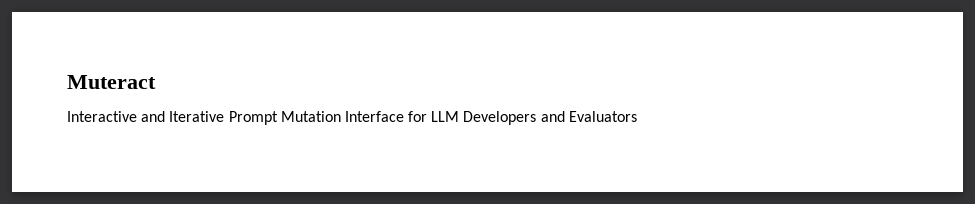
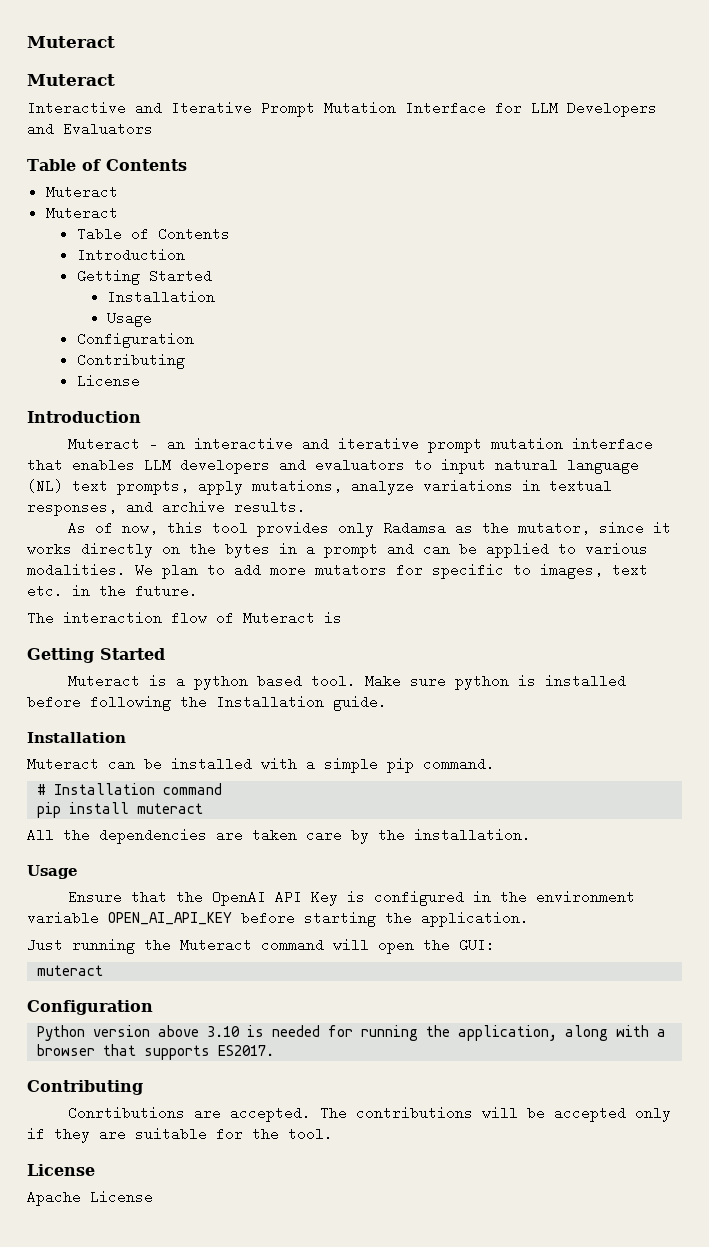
[67,75,156,89] Muteract -> [27,36,115,48] [27,74,115,86] Muteract // Muteract
(637, 116) none -> [27,159,187,171] [45,185,118,199] [45,206,118,220] [76,227,230,241] [76,248,185,262] [76,269,212,285] [107,290,216,304] [107,311,153,327] [76,332,194,348] [76,353,185,369] [76,374,140,388] [27,411,141,423] [68,437,654,453] [27,458,639,474] [27,479,612,495] [27,500,306,516] [68,521,672,537] [27,542,648,558] [27,563,648,579] [27,584,198,598] [27,611,342,625] [27,648,165,663] [68,674,627,690] [27,695,387,711] [27,732,126,743] [27,757,495,773] [37,783,223,795] [37,802,204,818] [27,828,531,844] [27,865,78,879] [68,890,636,906] [27,911,529,927] [27,938,495,954] [37,965,104,976] [27,1000,153,1015] [37,1025,667,1041] [37,1044,275,1060] [27,1080,143,1095] [68,1106,672,1122] [27,1127,333,1143] [27,1164,95,1176] [27,1190,153,1206] // Table of Contents // Muteract // Muteract // Table of Contents // Introduction // Getting Started // Installation // Usage // Configuration // Contributing // License // Introduction // Muteract - an interactive and iterative prompt mutation interface that enables LLM developers and evaluators to input natural language (NL) text prompts, apply mutations, analyze variations in textual responses, and archive results. // As of now, this tool provides only Radamsa as the mutator, since it works directly on the bytes in a prompt and can be applied to various modalities. We plan to add more mutators for specific to images, text etc. in the future. // The interaction flow of Muteract is // Getting Started // Muteract is a python based tool. Make sure python is installed before following the Installation guide. // Installation // Muteract can be installed with a simple pip command. // # Installation command // pip install muteract // All the dependencies are taken care by the installation. // Usage // Ensure that the OpenAI API Key is configured in the environment variable OPEN_AI_API_KEY before starting the application. // Just running the Muteract command will open the GUI: // muteract // Configuration // Python version above 3.10 is needed for running the application, along with a browser that supports ES2017. // Contributing // Conrtibutions are accepted. The contributions will be accepted only if they are suitable for the tool. // License // Apache License

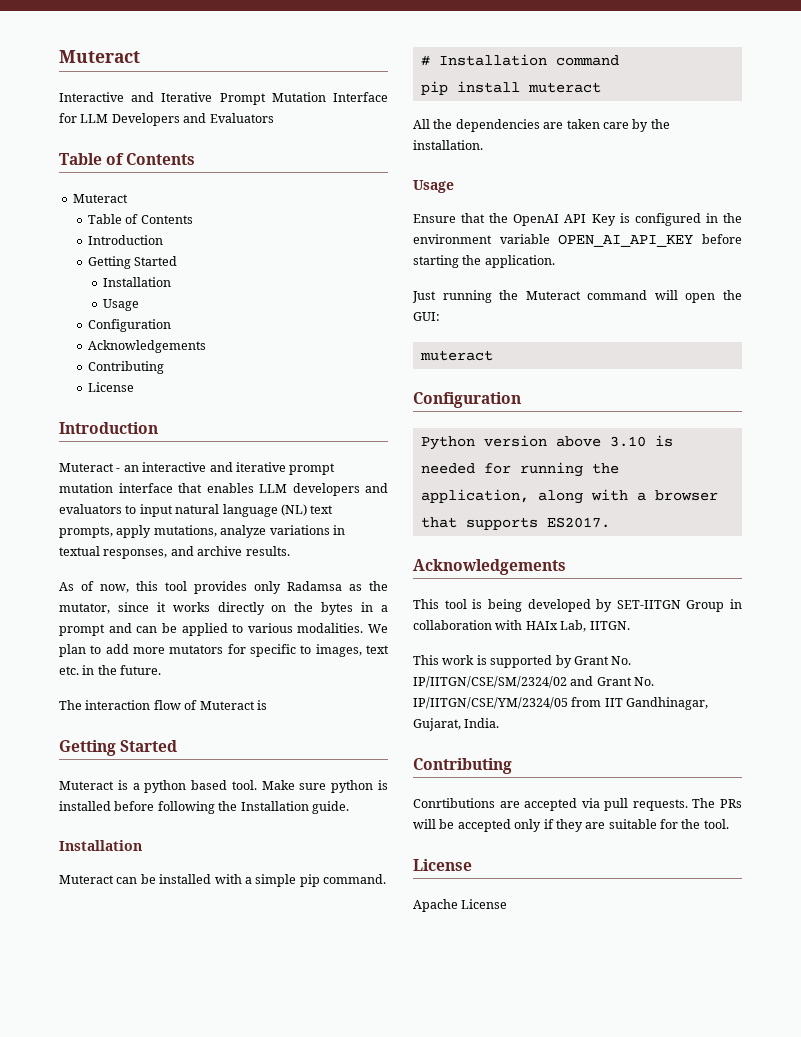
[27,36,115,48] [27,74,115,86] Muteract // Muteract -> [59,50,140,63] Muteract
[45,206,118,220] // Muteract -> (128, 198) none
(194, 340) none -> [88,340,207,353] // Acknowledgements
[27,1080,143,1095] [68,1106,474,1122] Contributing // Conrtibutions are accepted. The contributions -> [413,559,566,575] [413,599,742,612] [413,620,630,632] [413,655,632,668] [413,676,655,688] [413,697,709,710] [413,718,500,731] [413,758,512,774] [413,798,742,811] Acknowledgements // This tool is being developed by SET-IITGN Group in collaboration with HAIx Lab, IITGN. // This work is supported by Grant No. IP/IITGN/CSE/SM/2324/02 and Grant No. IP/IITGN/CSE/YM/2324/05 from IIT Gandhinagar, Gujarat, India. // Contributing // Conrtibutions are accepted via pull requests. The PRs

